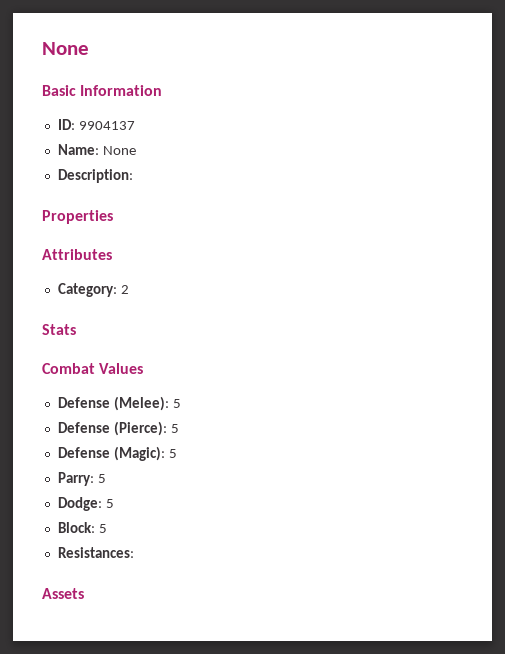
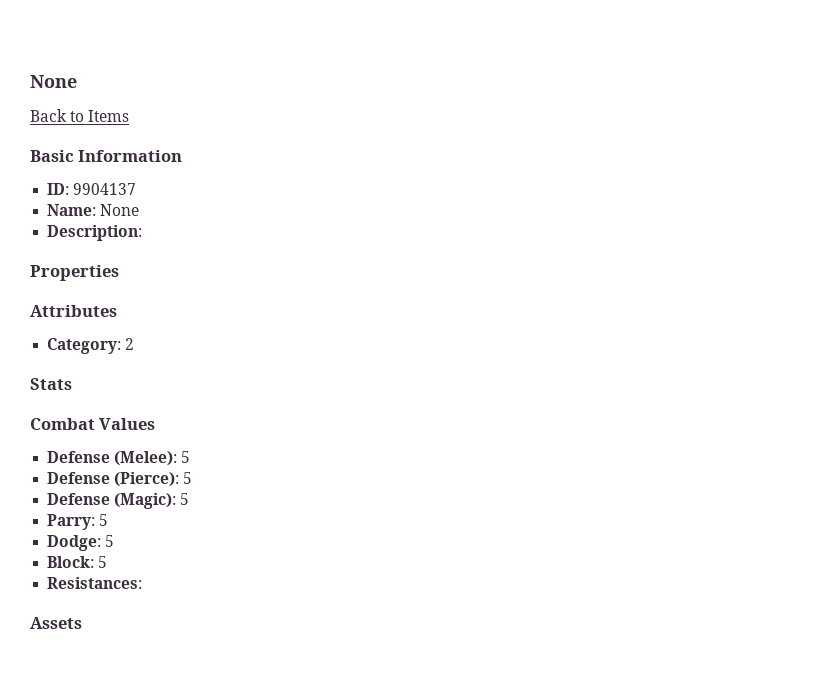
[42,42,89,55] None -> [30,75,77,88] [30,109,130,122] None // Back to Items

